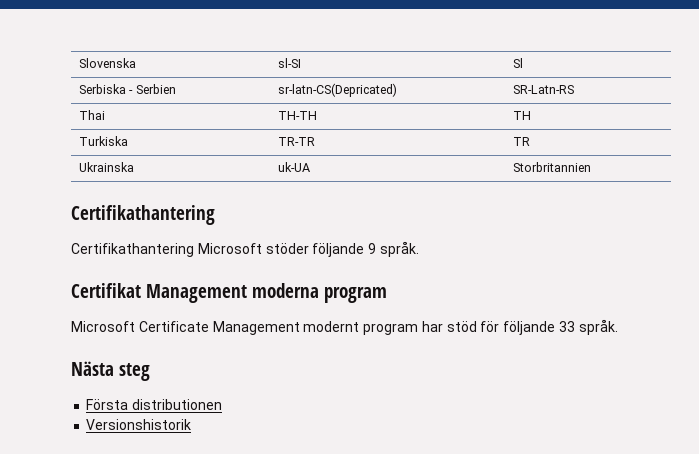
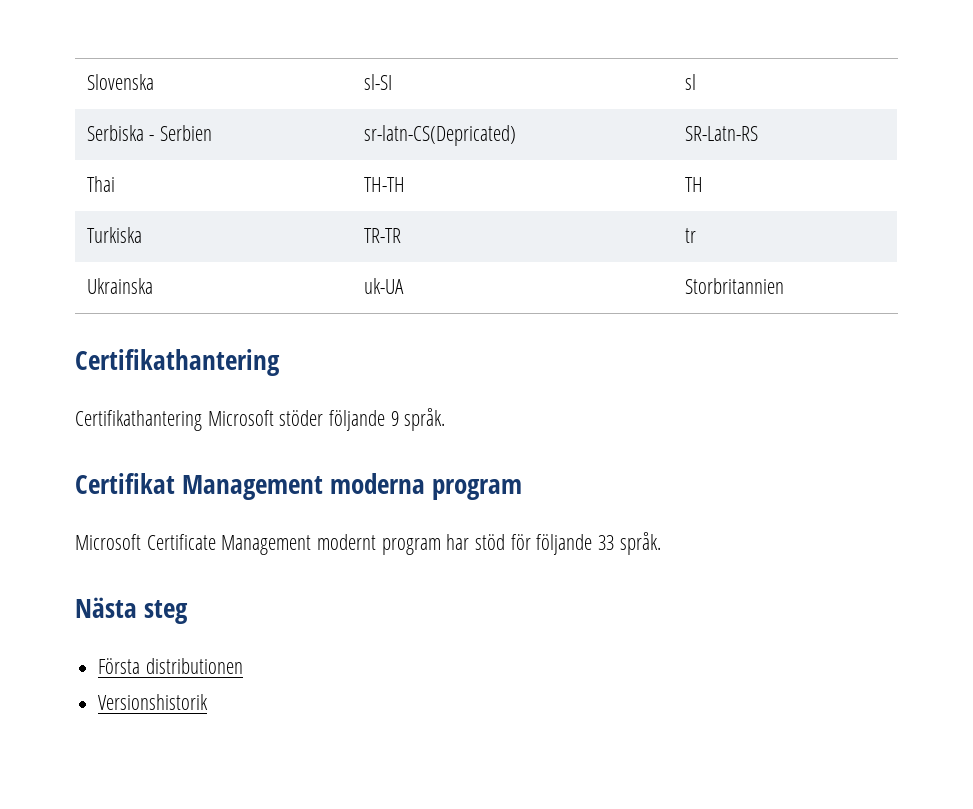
[512,58,523,68] Sl -> [684,74,696,90] sl
[512,137,530,146] TR -> [684,228,696,243] tr

